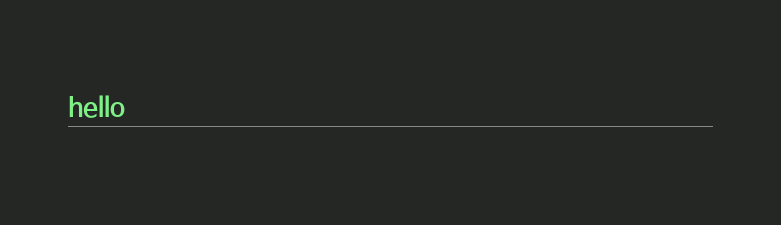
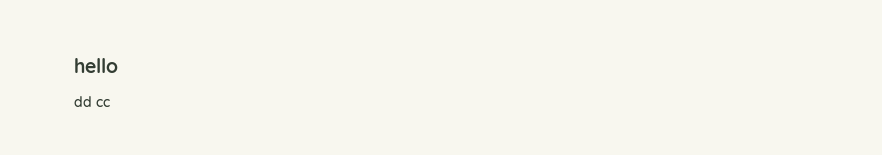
(125, 106) none -> [74,96,110,107] // dd cc

